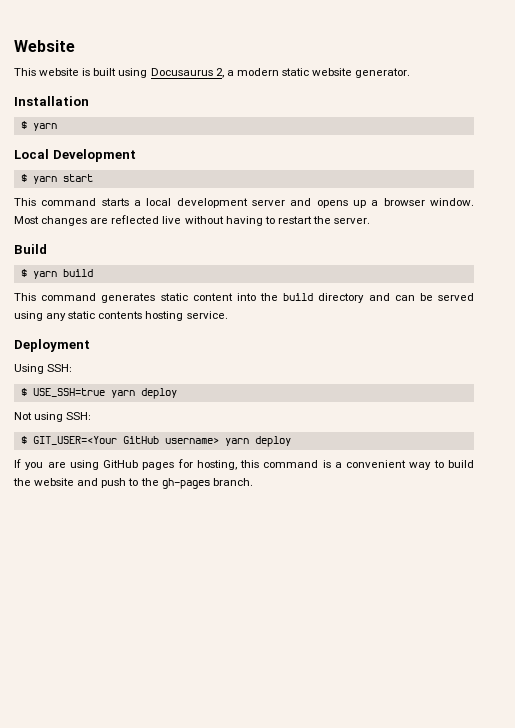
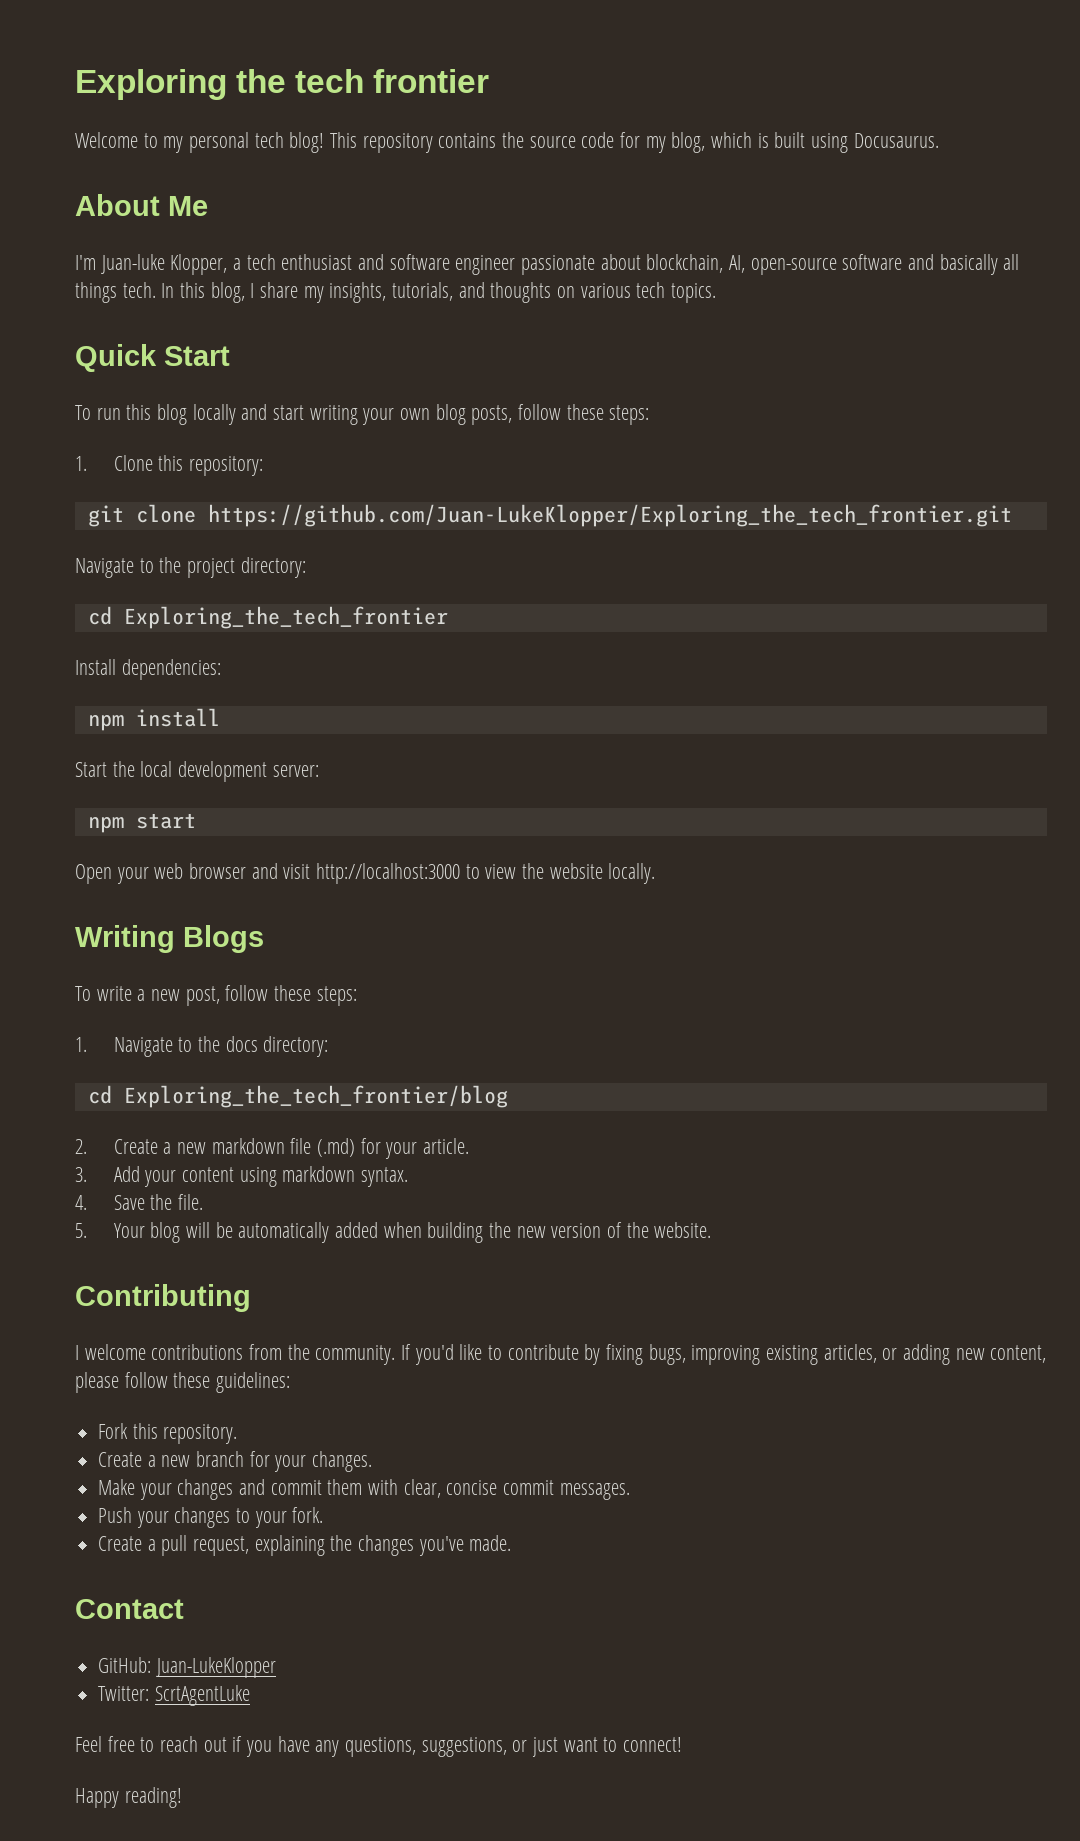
[14,40,75,52] [14,68,411,78] [14,96,89,106] [20,121,57,131] [14,149,136,162] [20,174,93,184] [14,198,474,208] [14,215,371,226] [14,244,47,254] [20,269,93,279] [14,293,475,303] [14,311,228,321] [14,339,90,352] [14,364,73,374] [20,388,177,399] [14,412,92,422] [20,436,291,447] [14,459,474,470] [13,478,253,489] Website // This website is built using Docusaurus 2, a modern static website generator. // Installation // $ yarn // Local Development // $ yarn start // This command starts a local development server and opens up a browser window. Most changes are reflected live without having to restart the server. // Build // $ yarn build // This command generates static content into the build directory and can be served using any static contents hosting service. // Deployment // Using SSH: // $ USE_SSH=true yarn deploy // Not using SSH: // $ GIT_USER=<Your GitHub username> yarn deploy // If you are using GitHub pages for hosting, this command is a convenient way to build the website and push to the gh-pages branch. -> [75,69,490,100] [75,132,939,153] [75,194,208,216] [75,254,1020,275] [75,282,717,303] [75,344,230,372] [75,404,650,425] [75,455,263,476] [87,504,1012,527] [75,557,306,578] [87,606,448,629] [75,659,221,680] [87,708,220,731] [75,761,319,782] [87,813,196,833] [75,863,656,884] [75,925,264,953] [75,985,357,1006] [75,1036,329,1057] [87,1085,508,1108] [75,1138,469,1159] [75,1166,408,1187] [75,1194,203,1210] [75,1222,712,1243] [75,1284,251,1312] [75,1344,1047,1365] [75,1372,291,1393] [98,1423,238,1444] [98,1451,373,1472] [98,1479,630,1500] [98,1507,324,1528] [98,1535,512,1556] [75,1599,184,1619] [98,1657,276,1678] [98,1685,250,1706] [75,1736,683,1757] [75,1787,182,1808] Exploring the tech frontier // Welcome to my personal tech blog! This repository contains the source code for my blog, which is built using Docusaurus. // About Me // I'm Juan-luke Klopper, a tech enthusiast and software engineer passionate about blockchain, AI, open-source software and basically all things tech. In this blog, I share my insights, tutorials, and thoughts on various tech topics. // Quick Start // To run this blog locally and start writing your own blog posts, follow these steps: // 1. Clone this repository: // git clone https://github.com/Juan-LukeKlopper/Exploring_the_tech_frontier.git // Navigate to the project directory: // cd Exploring_the_tech_frontier // Install dependencies: // npm install // Start the local development server: // npm start // Open your web browser and visit http://localhost:3000 to view the website locally. // Writing Blogs // To write a new post, follow these steps: // 1. Navigate to the docs directory: // cd Exploring_the_tech_frontier/blog // 2. Create a new markdown file (.md) for your article. // 3. Add your content using markdown syntax. // 4. Save the file. // 5. Your blog will be automatically added when building the new version of the website. // Contributing // I welcome contributions from the community. If you'd like to contribute by fixing bugs, improving existing articles, or adding new content, please follow these guidelines: // Fork this repository. // Create a new branch for your changes. // Make your changes and commit them with clear, concise commit messages. // Push your changes to your fork. // Create a pull request, explaining the changes you've made. // Contact // GitHub: Juan-LukeKlopper // Twitter: ScrtAgentLuke // Feel free to reach out if you have any questions, suggestions, or just want to connect! // Happy reading!

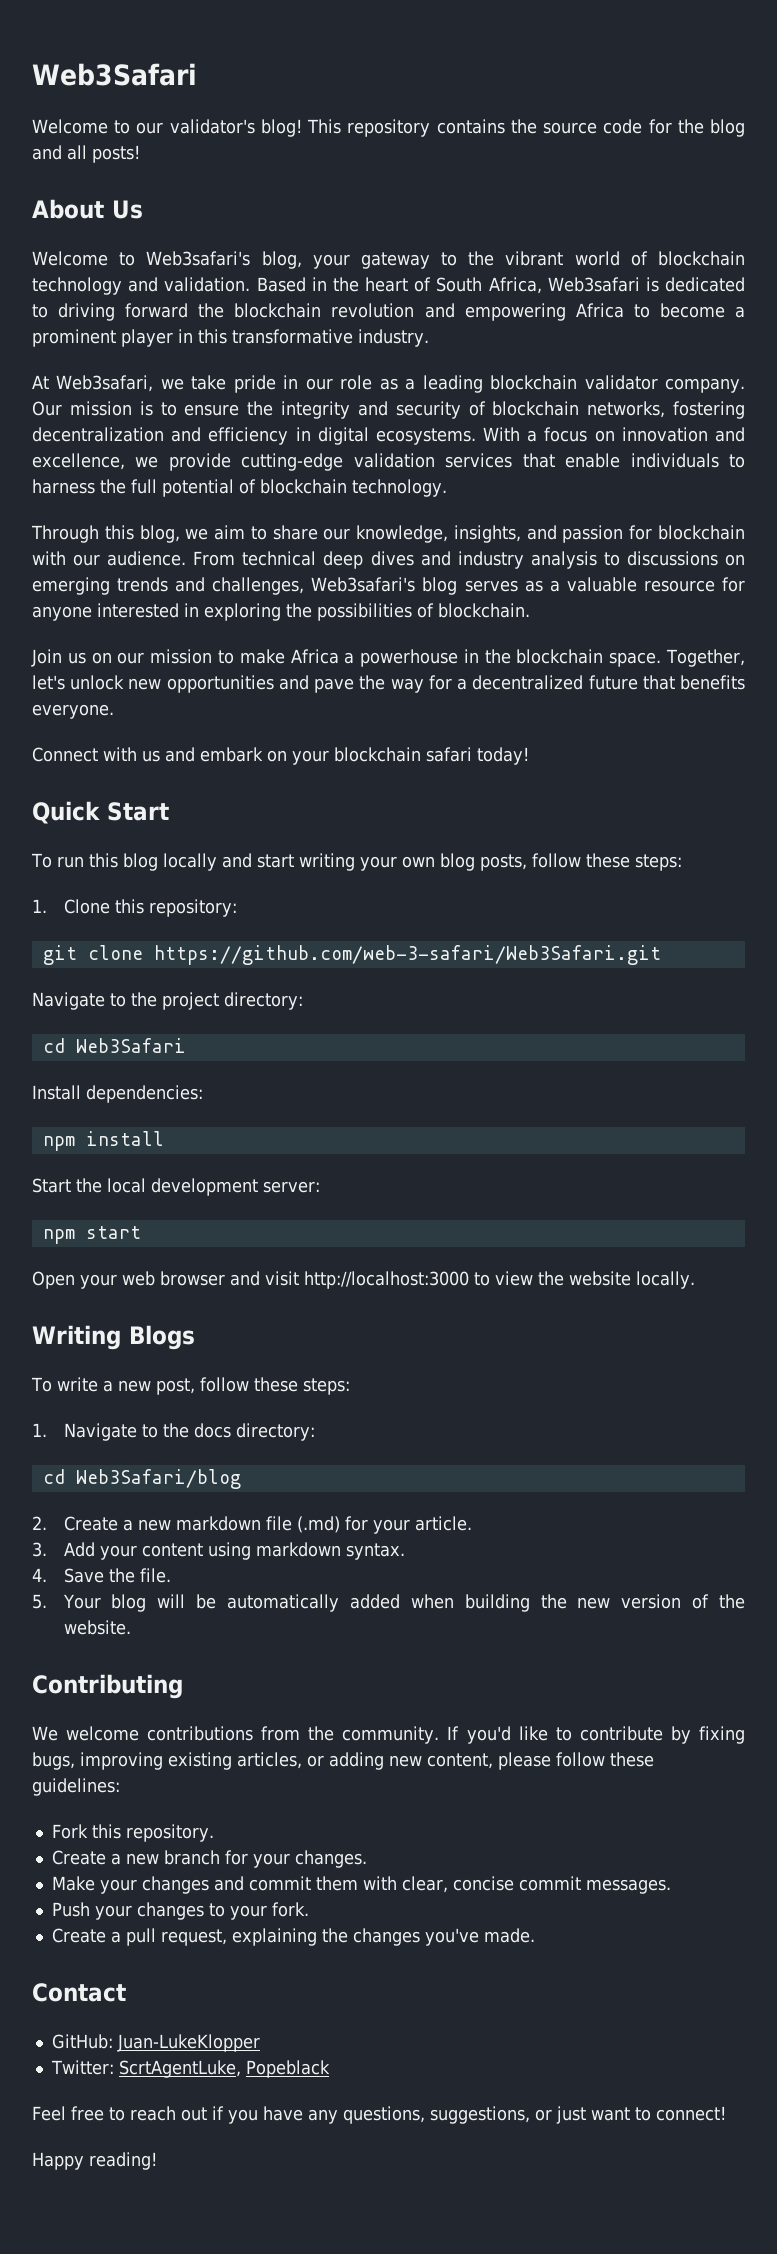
[75,69,490,100] [75,132,284,153] Exploring the tech frontier // Welcome to my personal tech -> [32,63,197,86] [32,119,255,134] Web3Safari // Welcome to our validator's
[645,132,939,153] [75,194,208,216] [75,254,1020,275] [75,282,717,303] my blog, which is built using Docusaurus. // About Me // I'm Juan-luke Klopper, a tech enthusiast and software engineer passionate about blockchain, AI, open-source software and basically all things tech. In this blog, I share my insights, tutorials, and thoughts on various tech topics. -> [677,119,745,137] [32,145,140,163] [32,199,143,219] [32,251,745,269] [32,277,745,295] [32,303,745,321] [32,329,429,347] [32,375,746,393] [32,401,745,419] [32,427,745,445] [32,453,746,471] [32,479,447,497] [31,525,745,543] [32,551,745,569] [32,577,745,595] [32,603,530,621] [31,649,746,667] [32,675,746,693] [32,704,114,719] [32,747,529,765] the blog and all posts! // About Us // Welcome to Web3safari's blog, your gateway to the vibrant world of blockchain technology and validation. Based in the heart of South Africa, Web3safari is dedicated to driving forward the blockchain revolution and empowering Africa to become a prominent player in this transformative industry. // At Web3safari, we take pride in our role as a leading blockchain validator company. Our mission is to ensure the integrity and security of blockchain networks, fostering decentralization and efficiency in digital ecosystems. With a focus on innovation and excellence, we provide cutting-edge validation services that enable individuals to harness the full potential of blockchain technology. // Through this blog, we aim to share our knowledge, insights, and passion for blockchain with our audience. From technical deep dives and industry analysis to discussions on emerging trends and challenges, Web3safari's blog serves as a valuable resource for anyone interested in exploring the possibilities of blockchain. // Join us on our mission to make Africa a powerhouse in the blockchain space. Together, let's unlock new opportunities and pave the way for a decentralized future that benefits everyone. // Connect with us and embark on your blockchain safari today!
[207,504,1012,527] https://github.com/Juan-LukeKlopper/Exploring_the_tech_frontier.git -> [153,945,661,965] https://github.com/web-3-safari/Web3Safari.git
[123,606,448,629] Exploring_the_tech_frontier -> [75,1038,186,1053] Web3Safari
[123,1085,508,1108] Exploring_the_tech_frontier/blog -> [75,1469,241,1489] Web3Safari/blog
[75,1345,79,1360] I -> [32,1726,58,1741] We
[154,1685,250,1706] ScrtAgentLuke -> [118,2060,330,2078] ScrtAgentLuke, Popeblack

